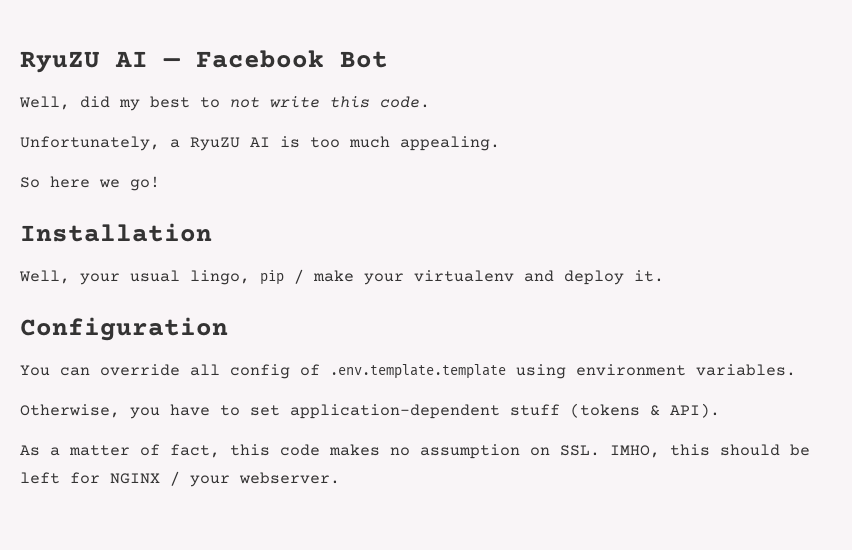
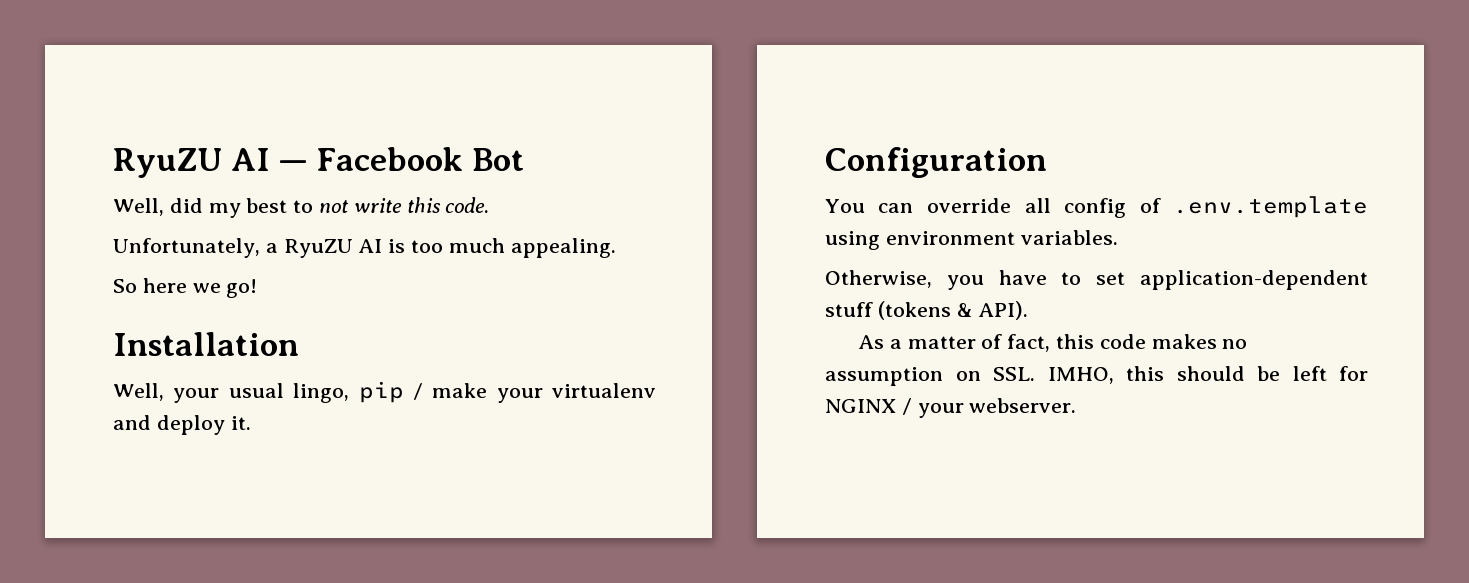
[330,364,506,379] .env.template.template -> [1173,196,1368,218] .env.template

